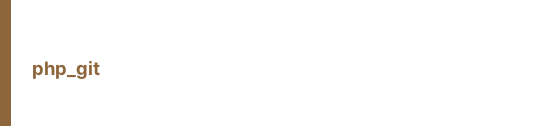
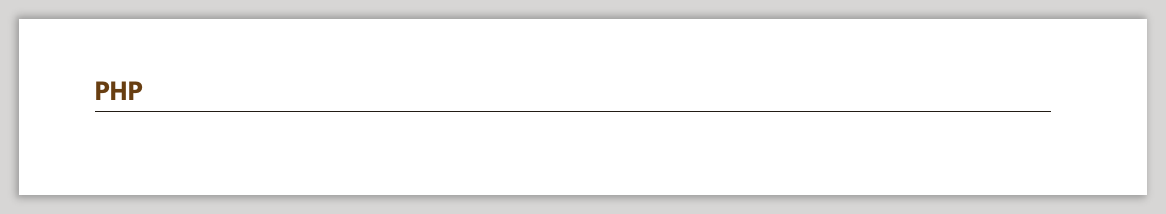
[32,60,100,79] php_git -> [95,81,143,100] PHP

